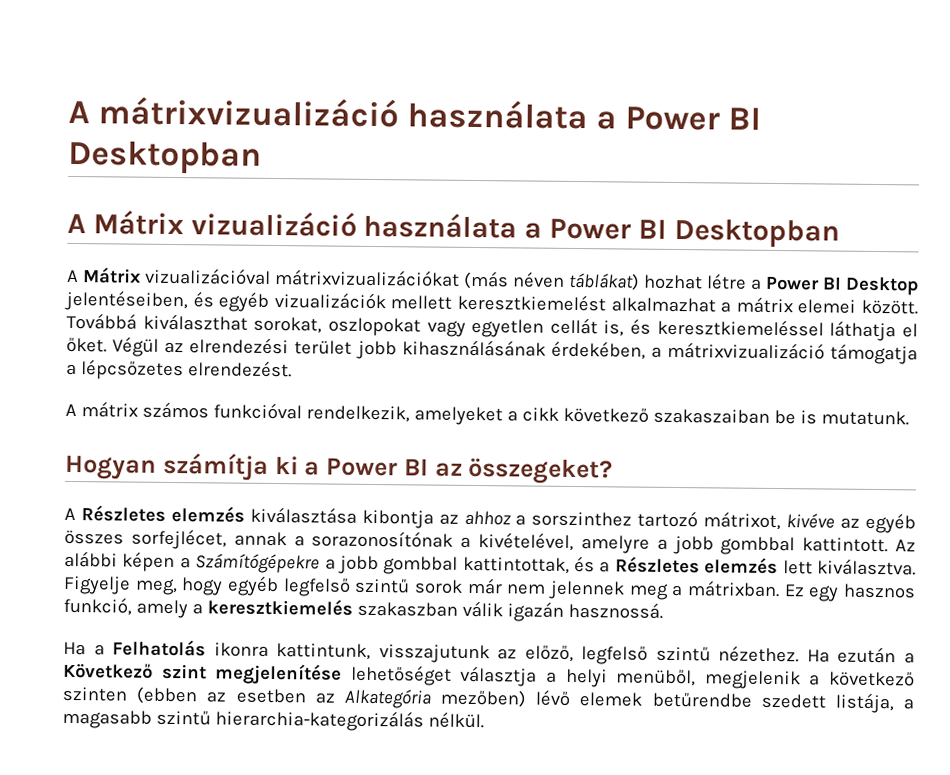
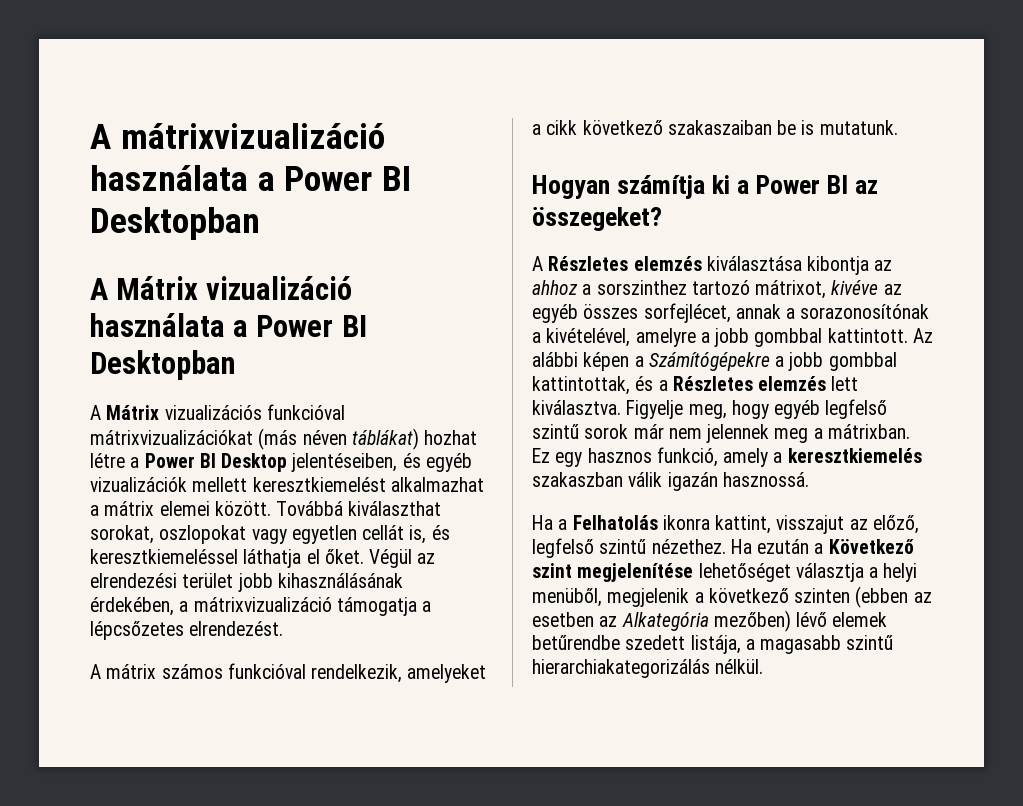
[145,267,271,285] vizualizációval -> [164,404,345,420] vizualizációs funkcióval
[276,643,490,664] kattintunk, visszajutunk -> [715,515,845,534] kattint, visszajut
[214,709,424,732] hierarchia-kategorizálás -> [532,659,710,678] hierarchiakategorizálás

